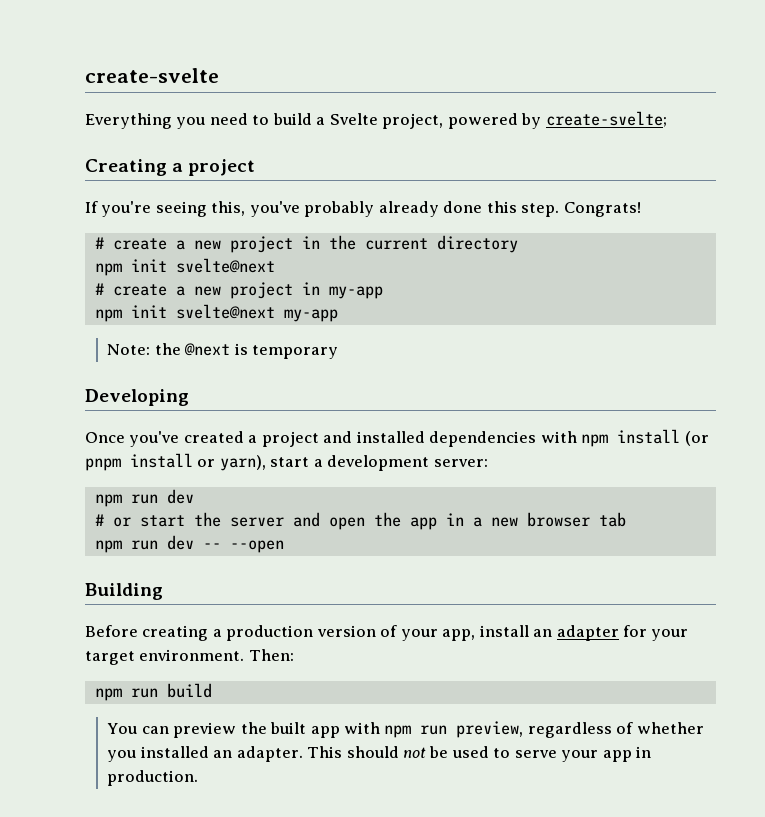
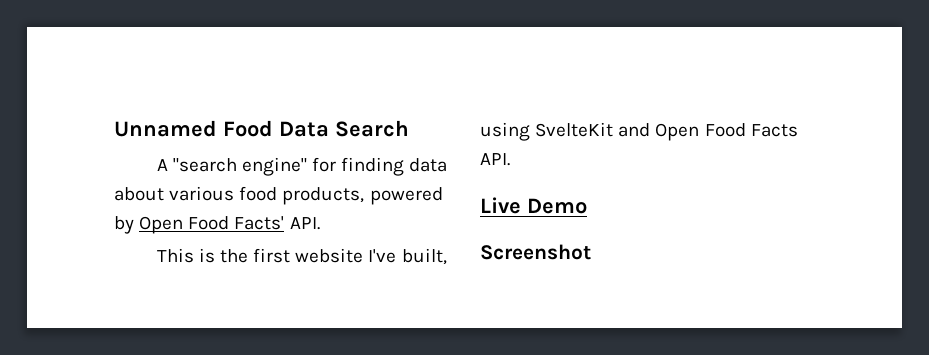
[85,68,219,83] [85,111,667,129] [85,159,256,176] [85,201,641,217] [94,235,518,253] [94,258,275,276] [94,282,383,299] [94,304,338,322] [107,343,339,359] [85,389,189,406] [85,429,709,447] [85,453,488,471] [94,489,194,507] [94,512,626,530] [94,535,284,553] [85,583,163,600] [85,625,689,641] [85,649,294,665] [94,683,212,701] [107,721,704,738] [107,746,652,762] [107,770,199,786] create-svelte // Everything you need to build a Svelte project, powered by create-svelte; // Creating a project // If you're seeing this, you've probably already done this step. Congrats! // # create a new project in the current directory // npm init svelte@next // # create a new project in my-app // npm init svelte@next my-app // Note: the @next is temporary // Developing // Once you've created a project and installed dependencies with npm install (or pnpm install or yarn), start a development server: // npm run dev // # or start the server and open the app in a new browser tab // npm run dev -- --open // Building // Before creating a production version of your app, install an adapter for your target environment. Then: // npm run build // You can preview the built app with npm run preview, regardless of whether you installed an adapter. This should not be used to serve your app in production. -> [114,120,409,137] [156,157,448,176] [114,186,443,205] [114,216,320,234] [156,248,447,265] [480,122,798,141] [480,153,510,166] [480,197,587,214] [480,244,591,260] Unnamed Food Data Search // A "search engine" for finding data about various food products, powered by Open Food Facts' API. // This is the first website I've built, using SvelteKit and Open Food Facts API. // Live Demo // Screenshot

